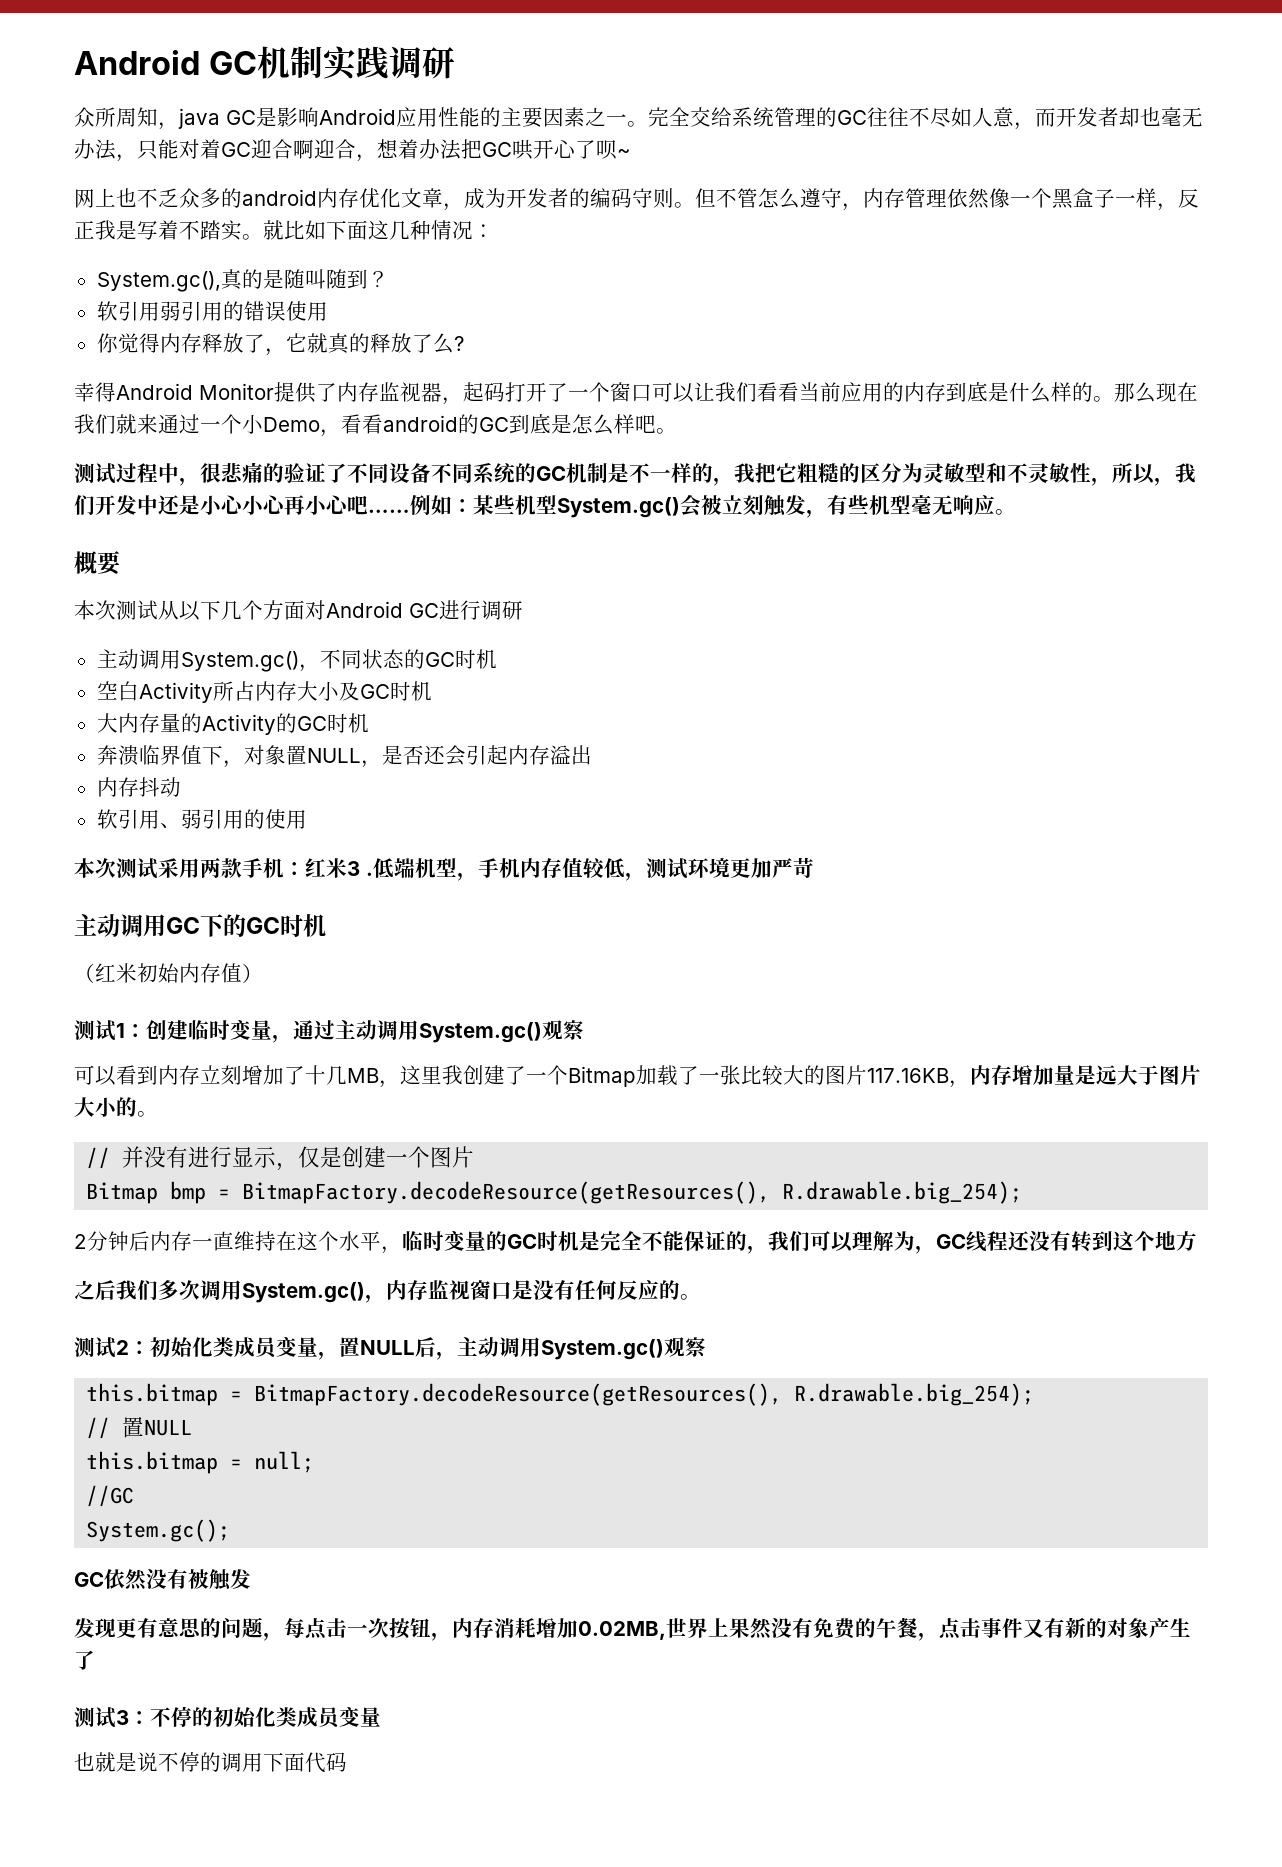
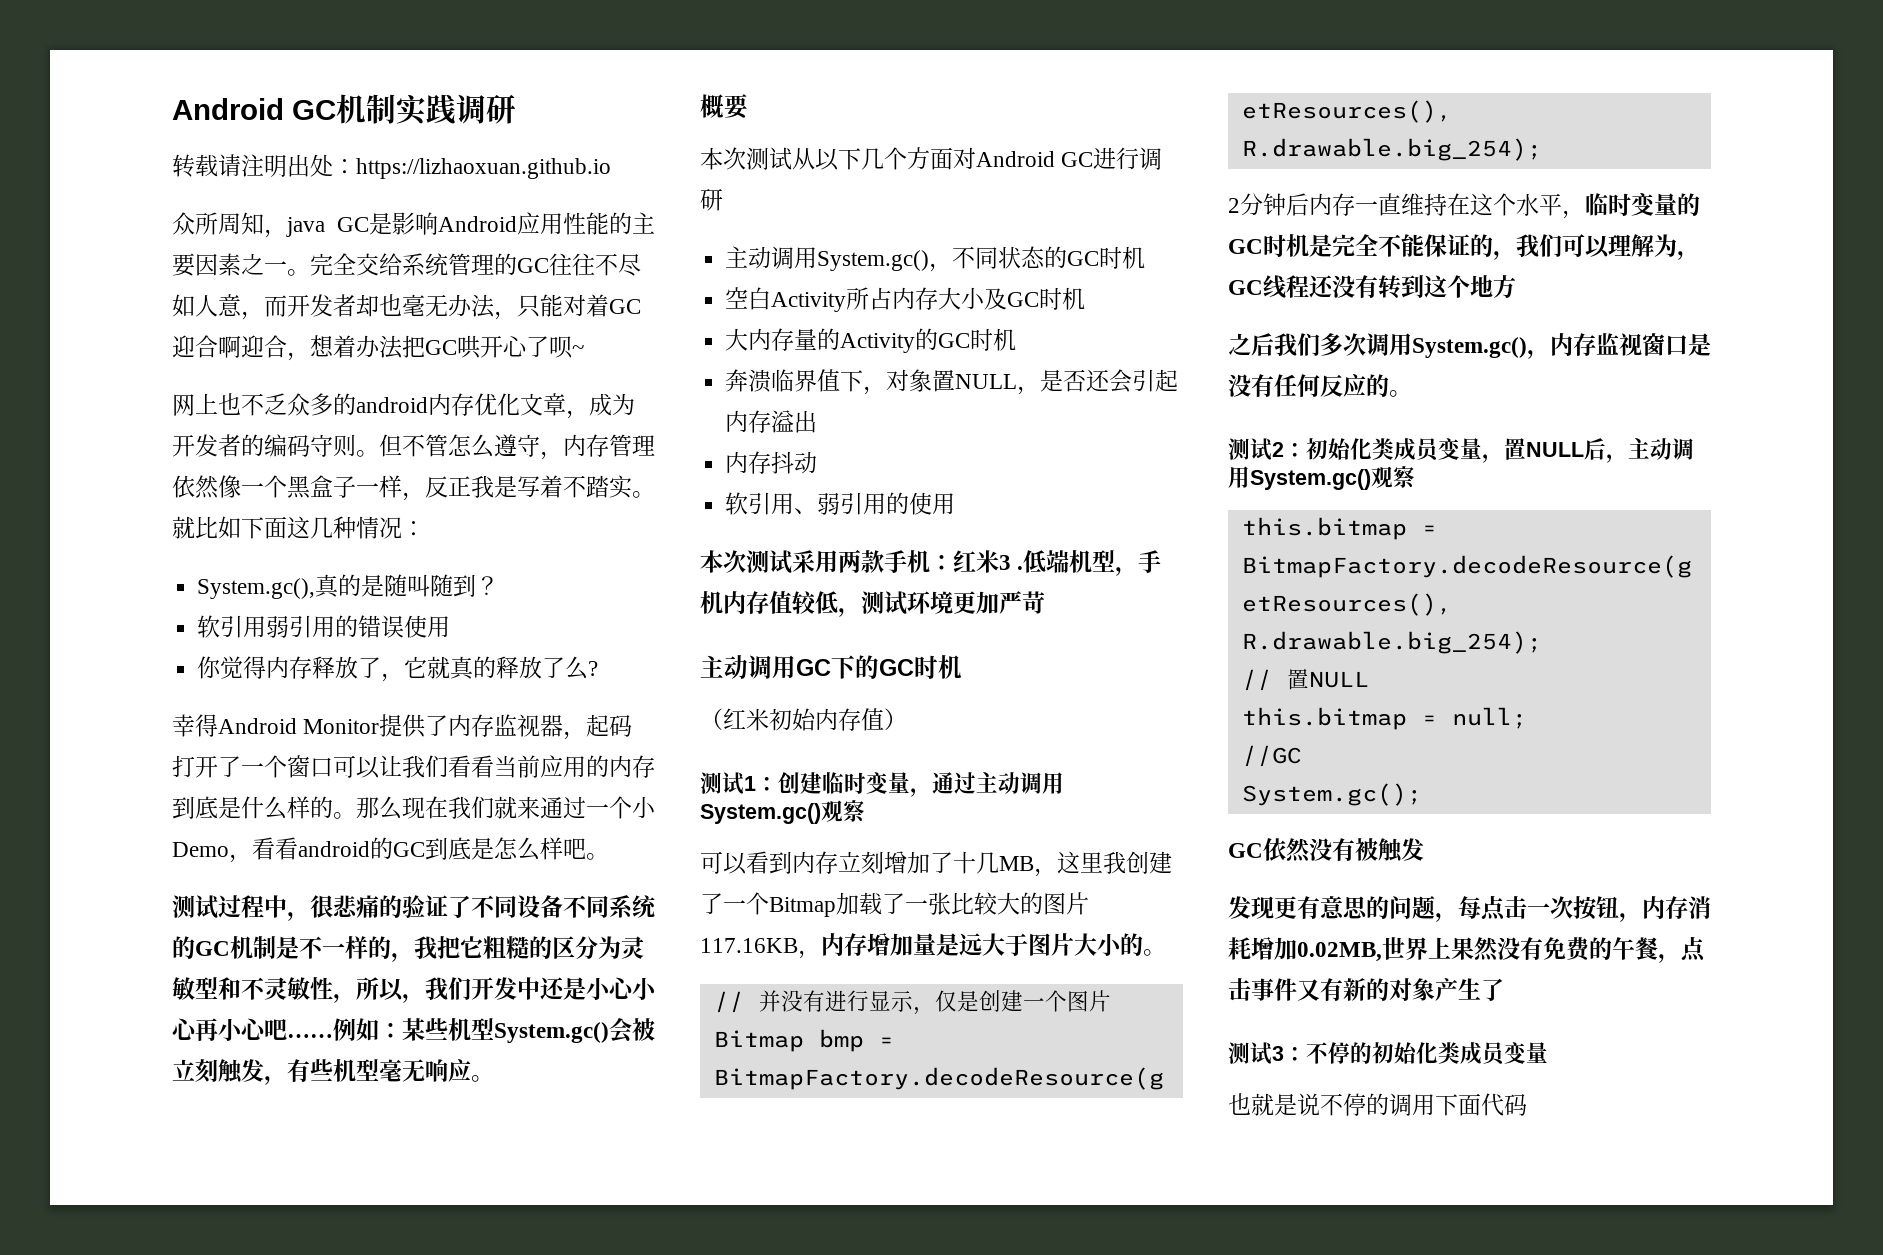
(455, 63) none -> [172,154,611,179] // 转载请注明出处：https://lizhaoxuan.github.io

